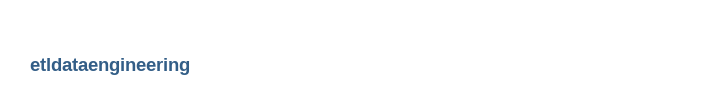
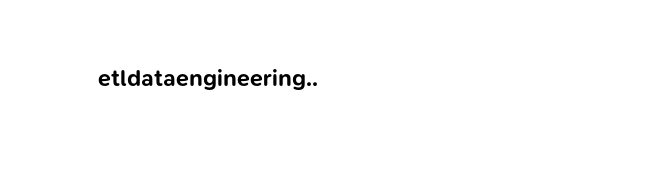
[30,58,190,75] etldataengineering -> [98,69,318,90] etldataengineering..

